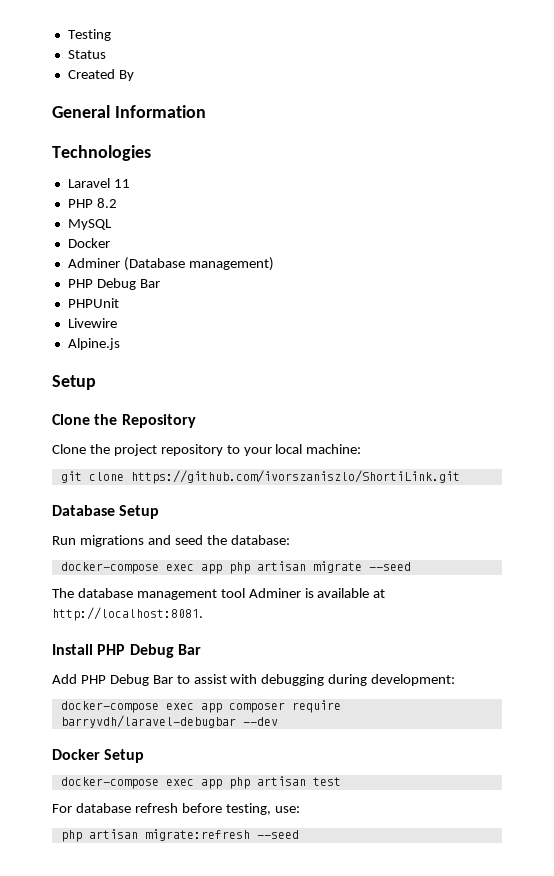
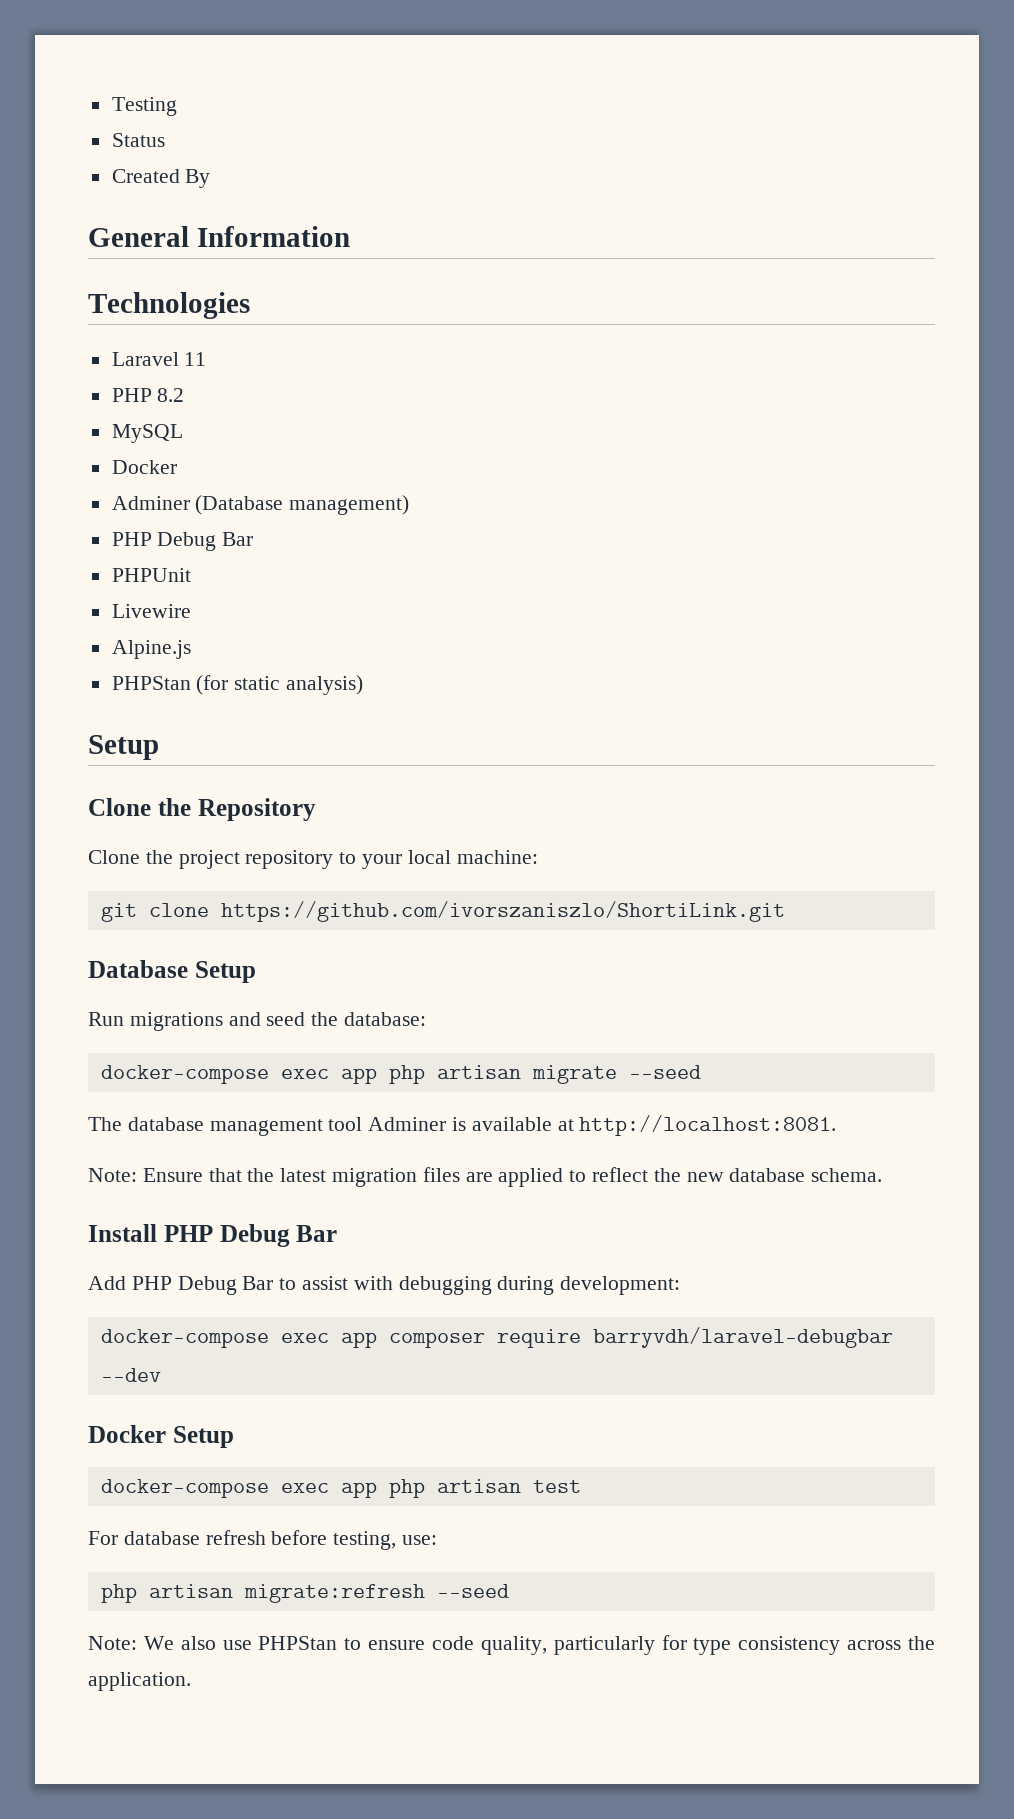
(120, 344) none -> [111,675,364,695] // PHPStan (for static analysis)
(203, 614) none -> [88,1167,883,1187] // Note: Ensure that the latest migration files are applied to reflect the new database schema.
(299, 834) none -> [88,1635,935,1655] [88,1672,191,1691] // Note: We also use PHPStan to ensure code quality, particularly for type consistency across the application.

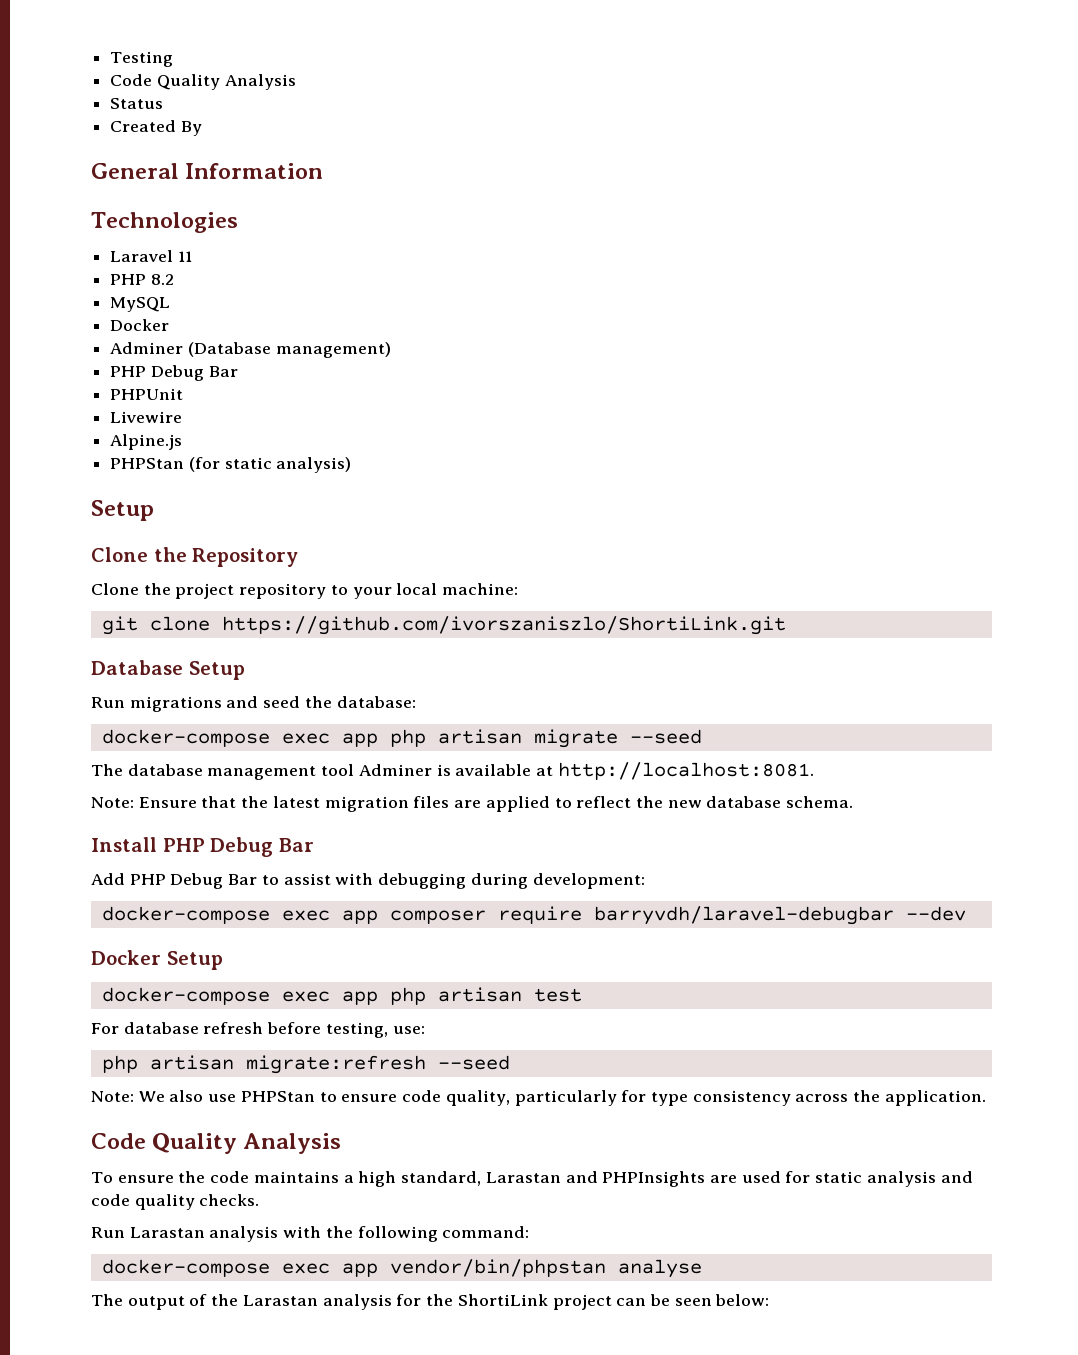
(177, 106) none -> [110,74,296,90] // Code Quality Analysis
(191, 1681) none -> [91,1133,341,1154] [91,1171,973,1187] [91,1194,260,1210] [91,1226,530,1242] [101,1259,702,1278] [91,1294,770,1310] // Code Quality Analysis // To ensure the code maintains a high standard, Larastan and PHPInsights are used for static analysis and code quality checks. // Run Larastan analysis with the following command: // docker-compose exec app vendor/bin/phpstan analyse // The output of the Larastan analysis for the ShortiLink project can be seen below:

